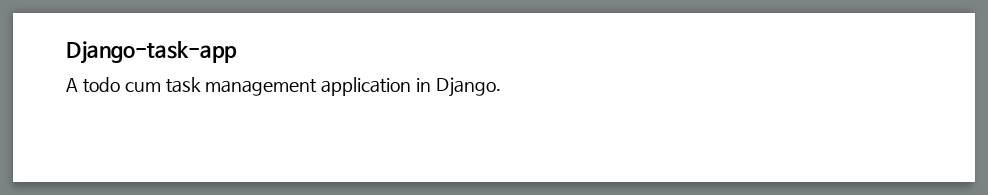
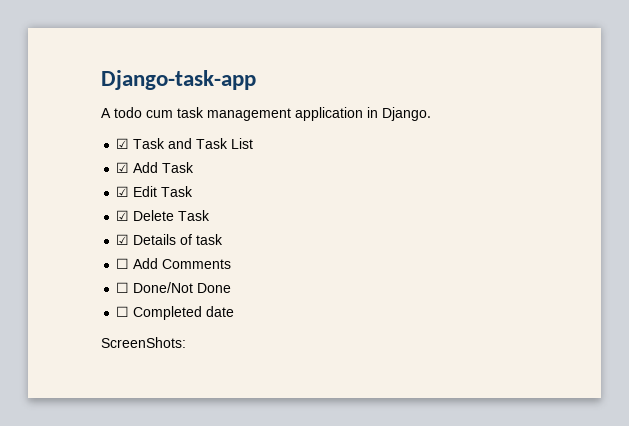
(501, 87) none -> [116,138,254,149] [116,162,195,173] [116,186,194,197] [116,210,211,221] [116,234,224,245] [116,258,232,269] [116,282,232,293] [116,306,235,320] [101,337,186,348] // ☑ Task and Task List // ☑ Add Task // ☑ Edit Task // ☑ Delete Task // ☑ Details of task // ☐ Add Comments // ☐ Done/Not Done // ☐ Completed date // ScreenShots:

